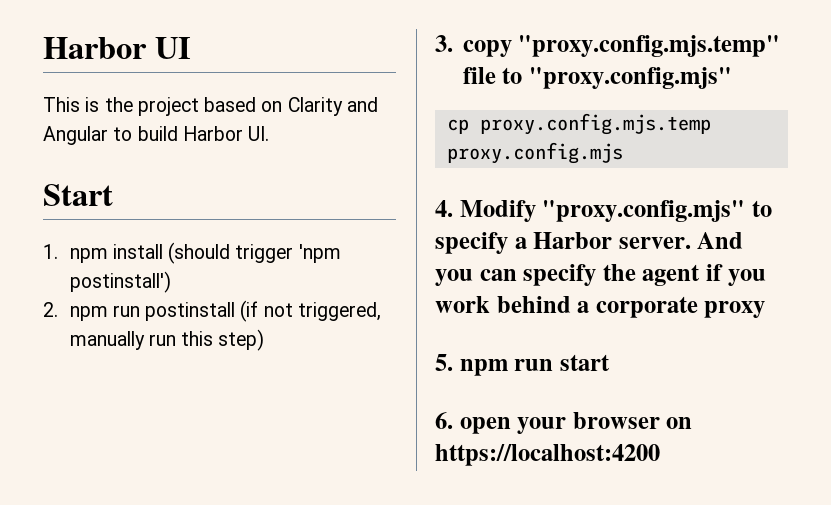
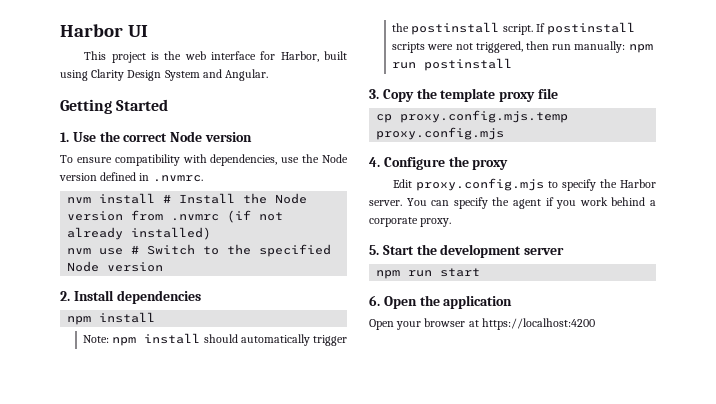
(80, 104) none -> [111,52,146,63] project
[137,97,378,116] [43,126,270,145] [43,184,113,206] [43,242,341,264] [69,271,171,293] [43,300,381,322] [69,329,265,351] [435,35,781,57] project based on Clarity and Angular to build Harbor UI. // Start // 1. npm install (should trigger 'npm postinstall') // 2. npm run postinstall (if not triggered, manually run this step) // 3. copy "proxy.config.mjs.temp" -> [184,51,347,62] [60,69,269,81] [60,99,169,114] [60,131,252,142] [60,154,348,166] [59,172,203,182] [67,193,308,204] [67,210,284,223] [67,227,212,240] [67,244,332,257] [67,261,164,272] [60,290,201,304] [67,312,156,325] [83,333,347,346] [392,22,635,35] [392,41,653,53] [392,58,513,71] [369,88,536,102] web interface for Harbor, built using Clarity Design System and Angular. // Getting Started // 1. Use the correct Node version // To ensure compatibility with dependencies, use the Node version defined in .nvmrc. // nvm install # Install the Node version from .nvmrc (if not already installed) // nvm use # Switch to the specified Node version // 2. Install dependencies // npm install // Note: npm install should automatically trigger the postinstall script. If postinstall scripts were not triggered, then run manually: npm run postinstall // 3. Copy the template proxy
[502,67,732,89] to "proxy.config.mjs" -> (558, 93) none
[459,200,746,222] Modify "proxy.config.mjs" -> [383,156,509,170] [393,178,545,191] Configure the proxy // Edit proxy.config.mjs
[514,237,527,249] a -> [600,179,618,188] the
[697,232,744,249] [435,269,473,286] And you -> [406,198,427,206] You
[704,301,766,318] proxy -> [420,218,452,227] proxy.
(453, 362) none -> [382,244,565,258] Start the development server //
[459,417,511,434] open -> [383,295,513,309] [369,319,394,330] Open the application // Open
[666,417,693,429] on -> [468,320,479,327] at

